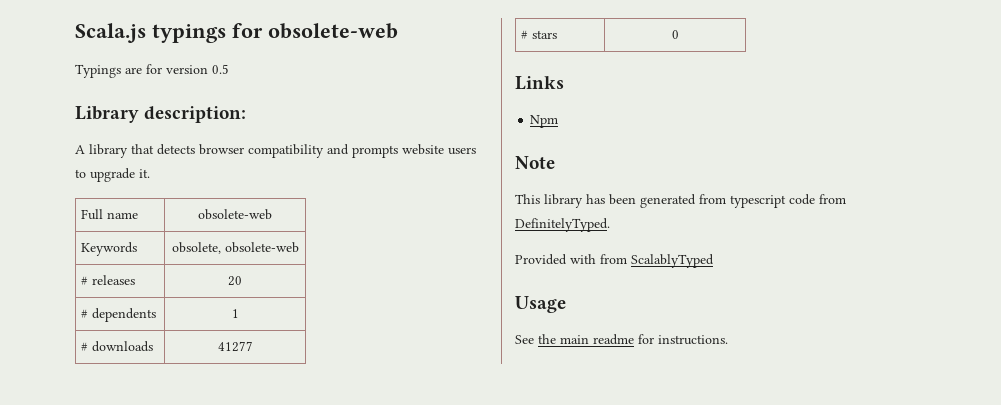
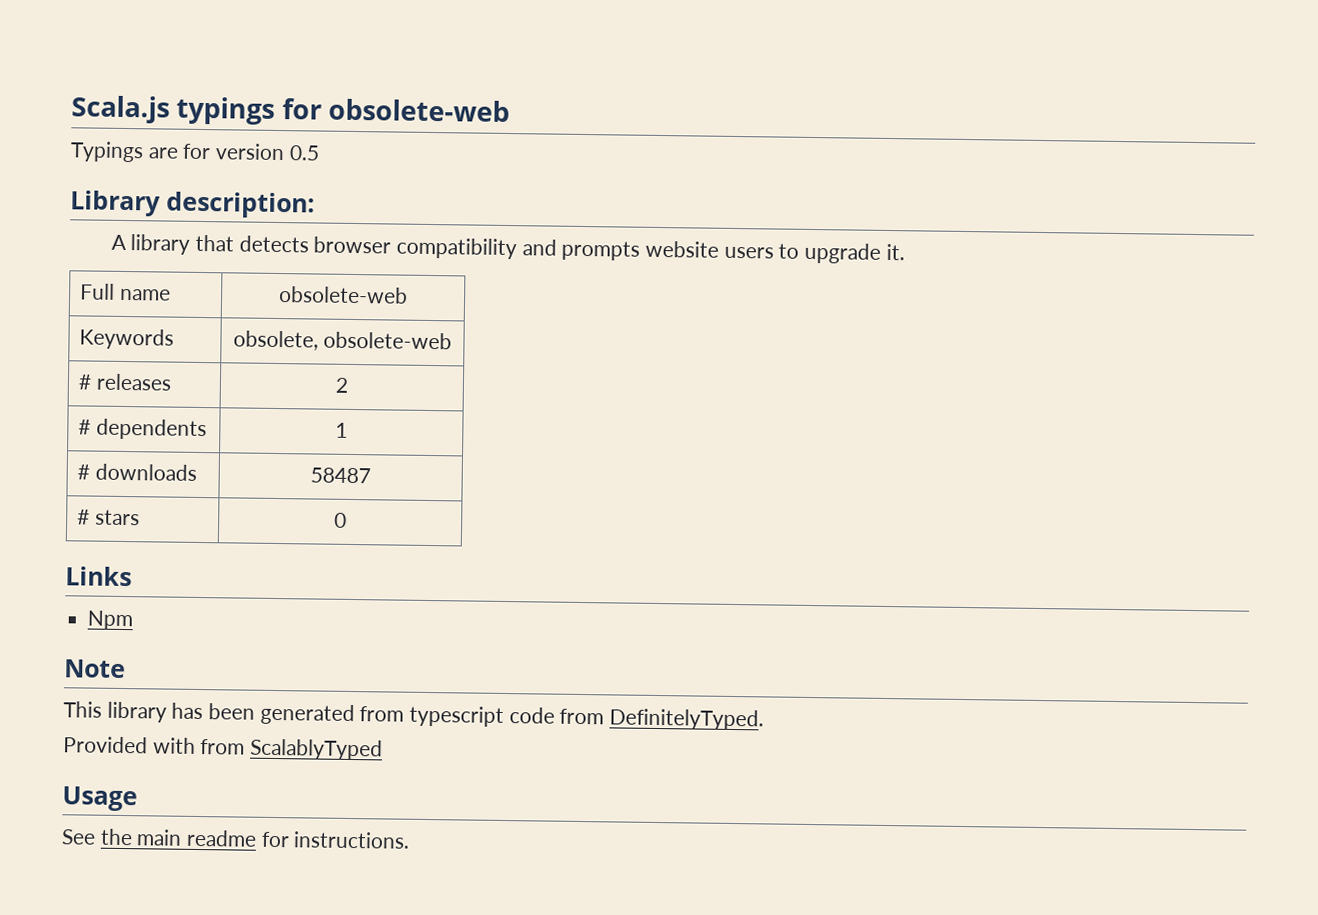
[228,276,242,286] 20 -> [335,377,349,393] 2
[217,341,253,352] 41277 -> [310,467,371,484] 58487

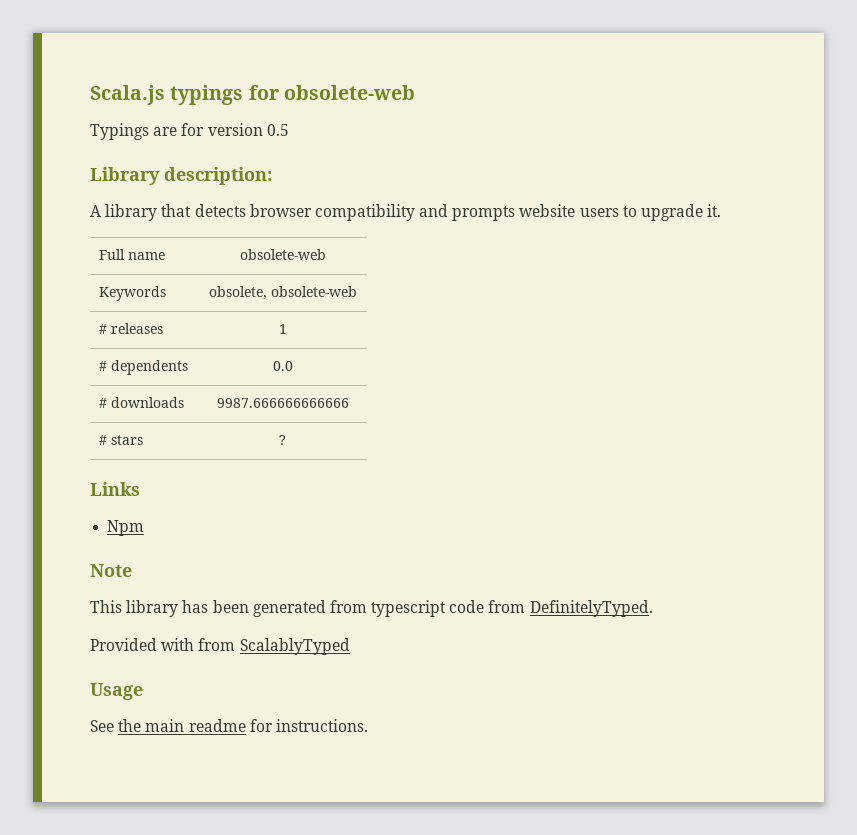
[335,377,349,393] 2 -> [278,324,287,334] 1
[335,422,348,438] 1 -> [272,361,293,371] 0.0
[310,467,371,484] 58487 -> [216,398,349,408] 9987.666666666666
[334,512,347,528] 0 -> [279,435,286,445] ?

